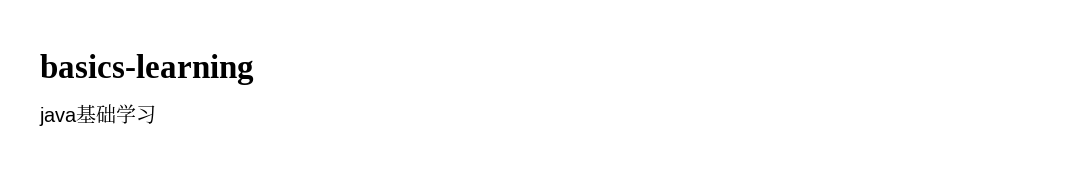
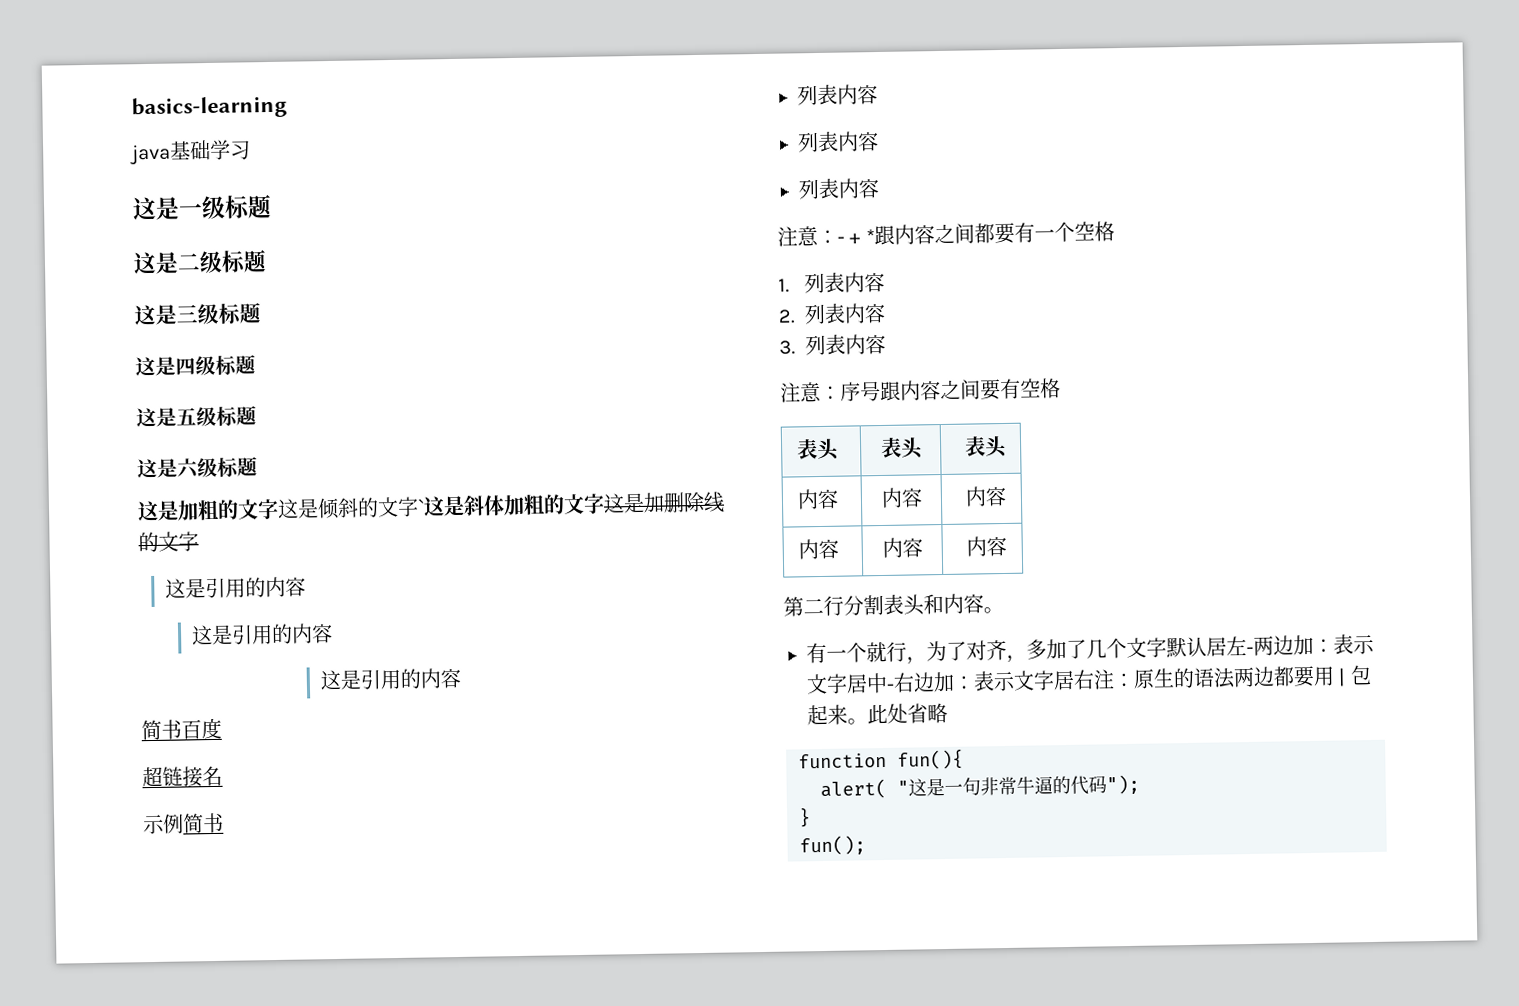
(156, 114) none -> [132,193,272,221] [133,249,267,275] [134,302,261,326] [135,354,256,377] [136,405,257,428] [137,456,258,479] [137,491,725,522] [138,531,199,553] [164,576,306,599] [190,623,333,646] [319,667,461,691] [141,717,222,741] [142,765,223,788] [143,812,224,835] [797,84,878,106] [797,131,879,153] [798,178,880,200] [777,221,1115,247] [778,271,885,294] [778,302,886,325] [779,333,886,356] [780,378,1061,403] [795,438,840,461] [879,437,924,459] [964,435,1009,458] [796,488,839,510] [880,487,923,509] [965,485,1008,507] [797,538,839,560] [881,537,923,558] [966,535,1008,557] [783,593,1004,617] [806,634,1375,665] [806,664,1372,695] [807,702,948,726] [798,748,964,770] [820,774,1140,800] [798,807,811,828] [799,835,866,856] // 这是一级标题 // 这是二级标题 // 这是三级标题 // 这是四级标题 // 这是五级标题 // 这是六级标题 // 这是加粗的文字这是倾斜的文字`这是斜体加粗的文字这是加删除线的文字 // 这是引用的内容 // 这是引用的内容 // 这是引用的内容 // 简书百度 // 超链接名 // 示例简书 // 列表内容 // 列表内容 // 列表内容 // 注意：- + *跟内容之间都要有一个空格 // 1.列表内容 // 2.列表内容 // 3.列表内容 // 注意：序号跟内容之间要有空格 // 表头 | 表头 | 表头 // 内容 | 内容 | 内容 // 内容 | 内容 | 内容 // 第二行分割表头和内容。 // 有一个就行，为了对齐，多加了几个文字默认居左-两边加：表示文字居中-右边加：表示文字居右注：原生的语法两边都要用 | 包起来。此处省略 // function fun(){ // alert( "这是一句非常牛逼的代码"); // } // fun();

